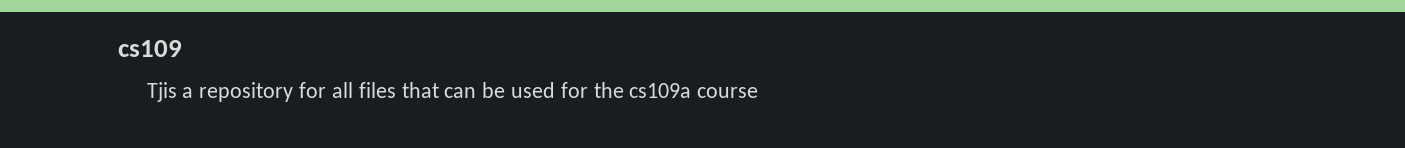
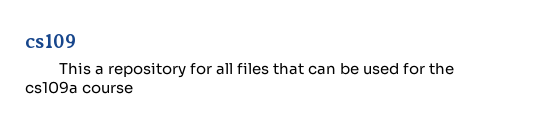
[146,82,177,102] Tjis -> [58,62,91,75] This

